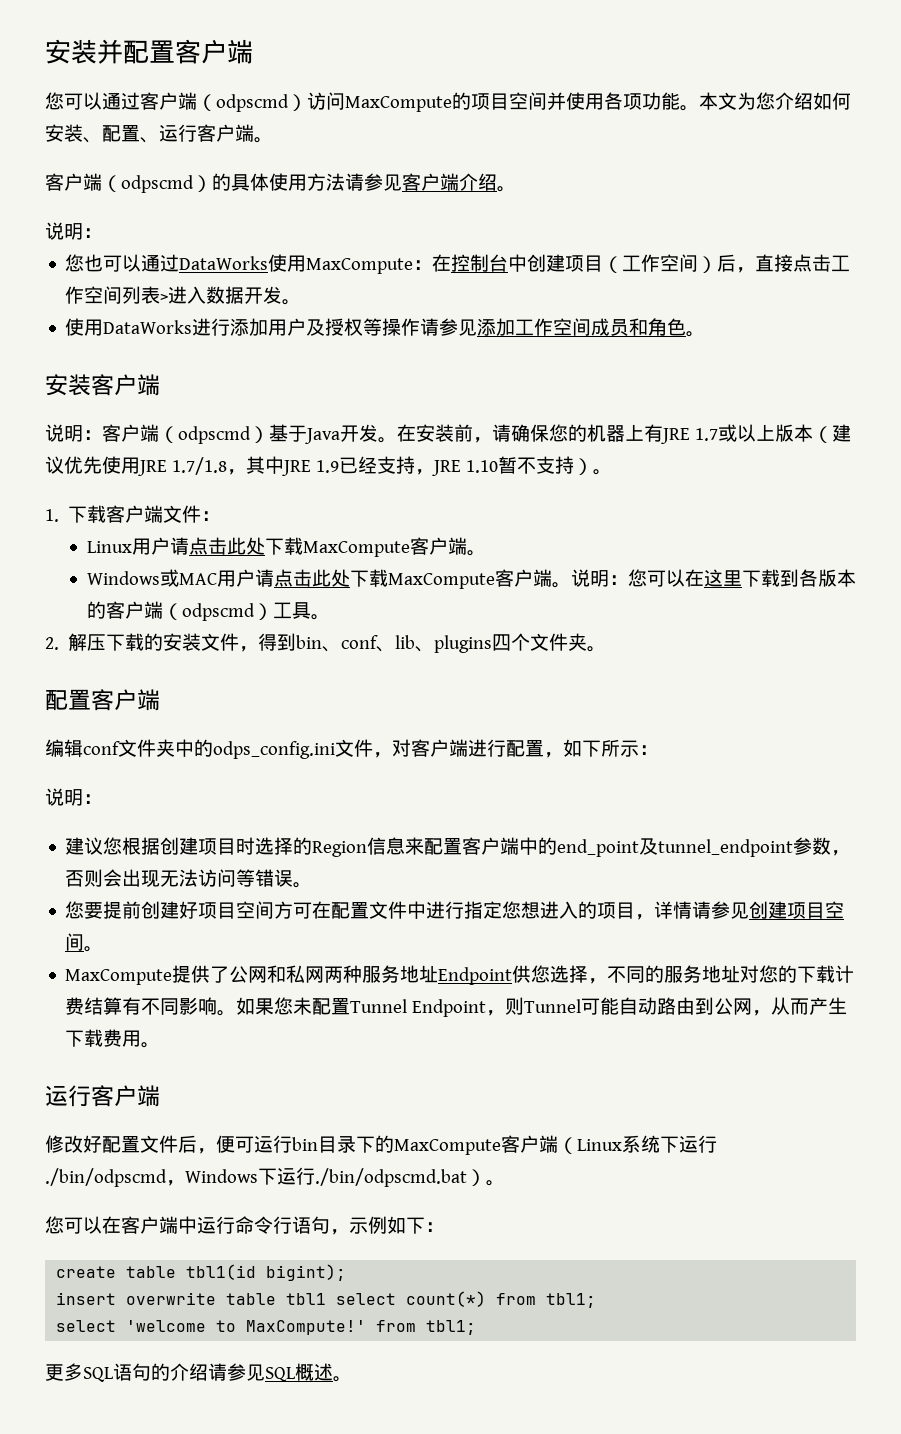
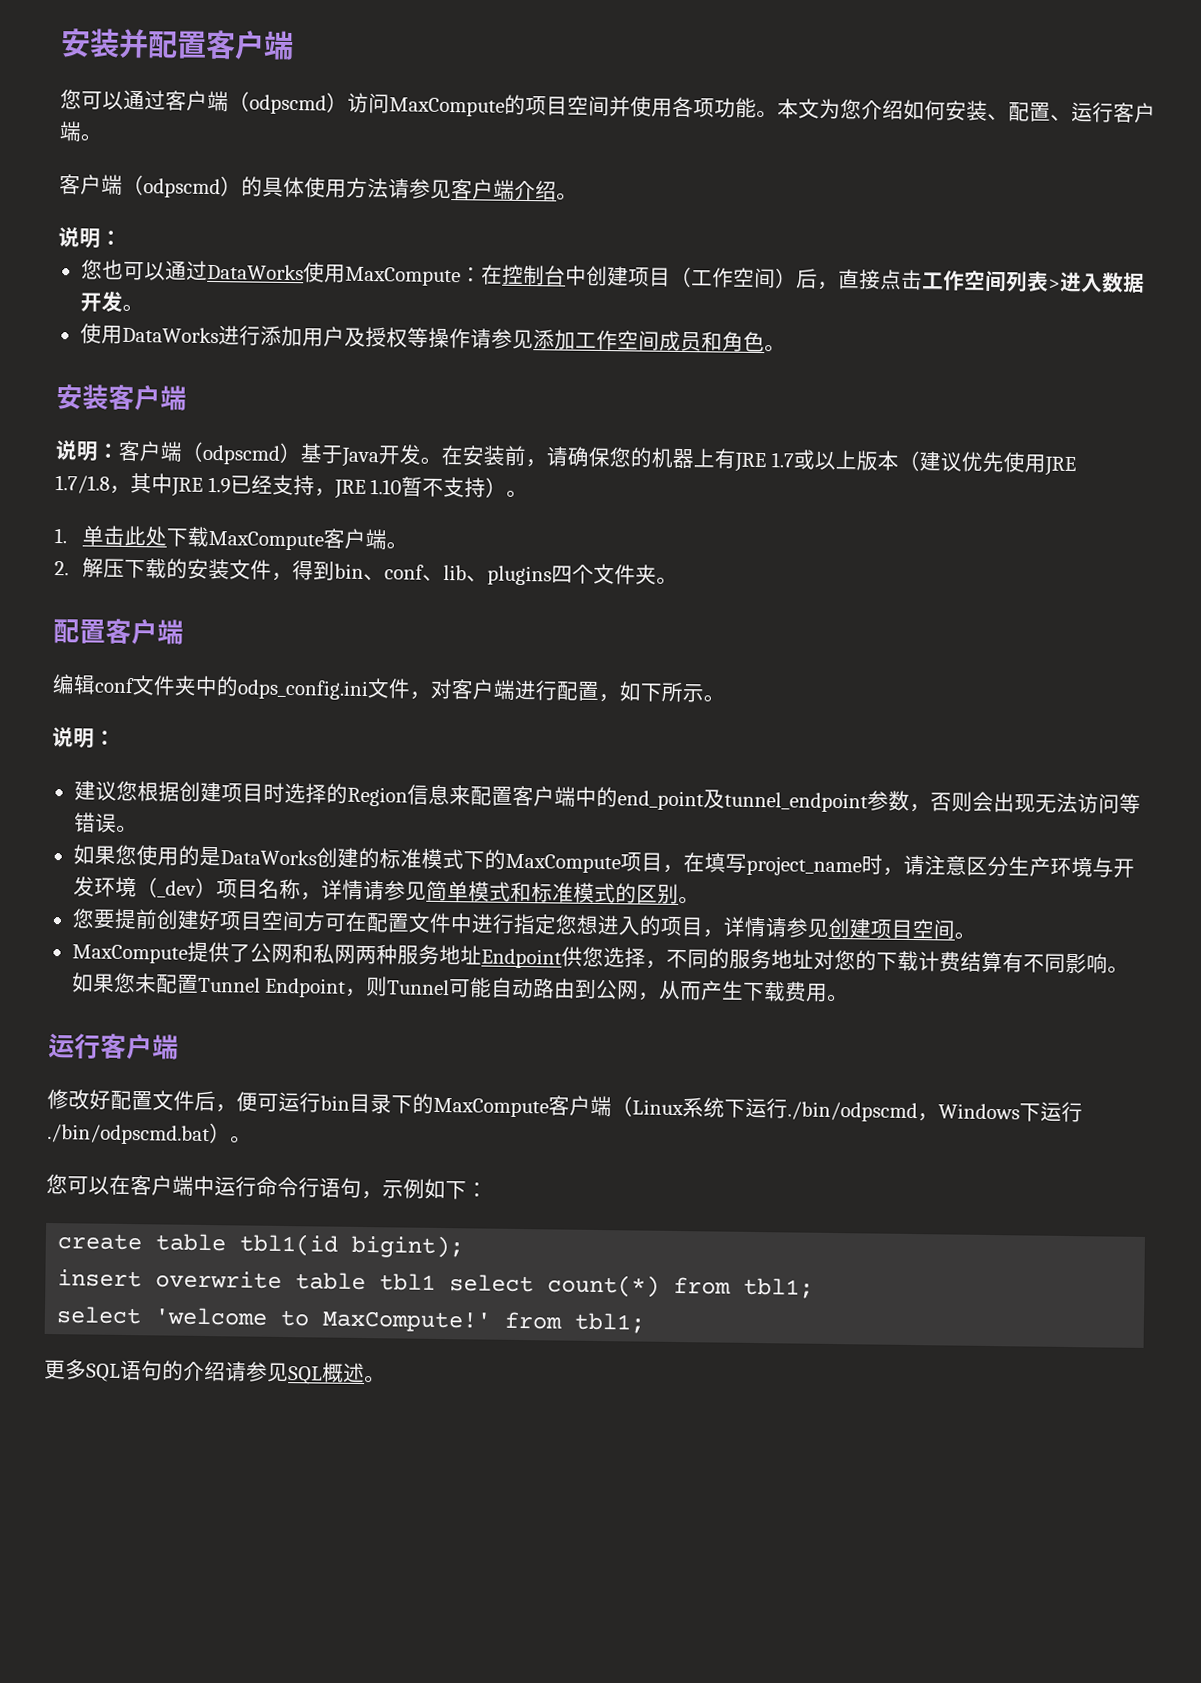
[68,505,221,523] [86,537,486,557] [86,569,856,589] [86,601,330,621] 下载客户端文件： // Linux用户请点击此处下载MaxCompute客户端。 // Windows或MAC用户请点击此处下载MaxCompute客户端。说明：您可以在这里下载到各版本的客户端（odpscmd）工具。 -> [81,525,408,551] 单击此处下载MaxCompute客户端。
[639,745,658,755] ： -> [703,694,725,703] 。
(313, 885) none -> [72,844,1135,878] [72,876,700,905] // 如果您使用的是DataWorks创建的标准模式下的MaxCompute项目，在填写project_name时，请注意区分生产环境与开发环境（_dev）项目名称，详情请参见简单模式和标准模式的区别。

